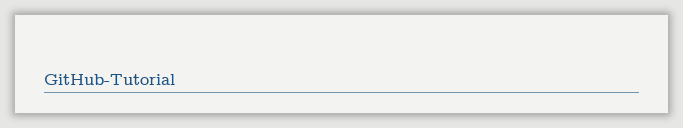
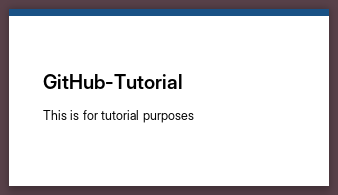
(175, 79) none -> [43,110,194,123] // This is for tutorial purposes

